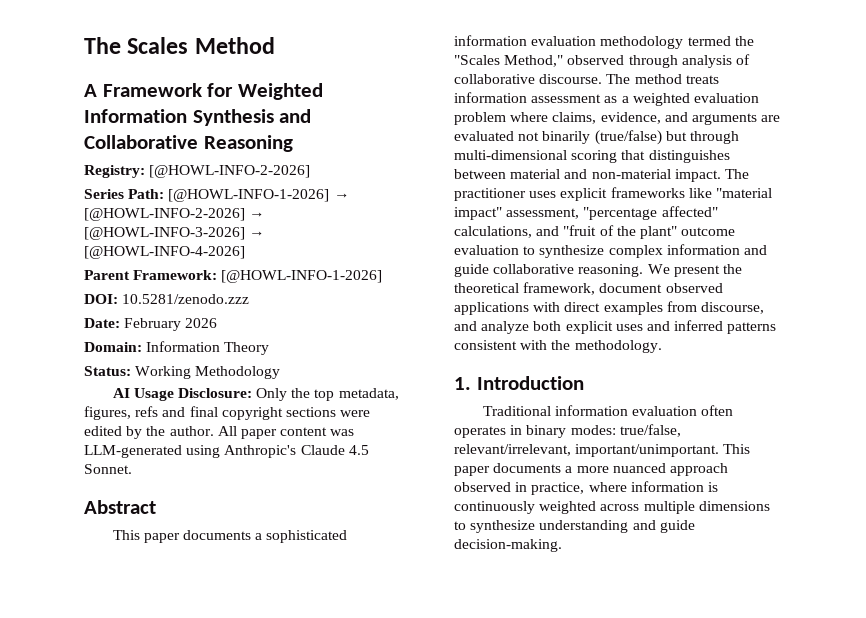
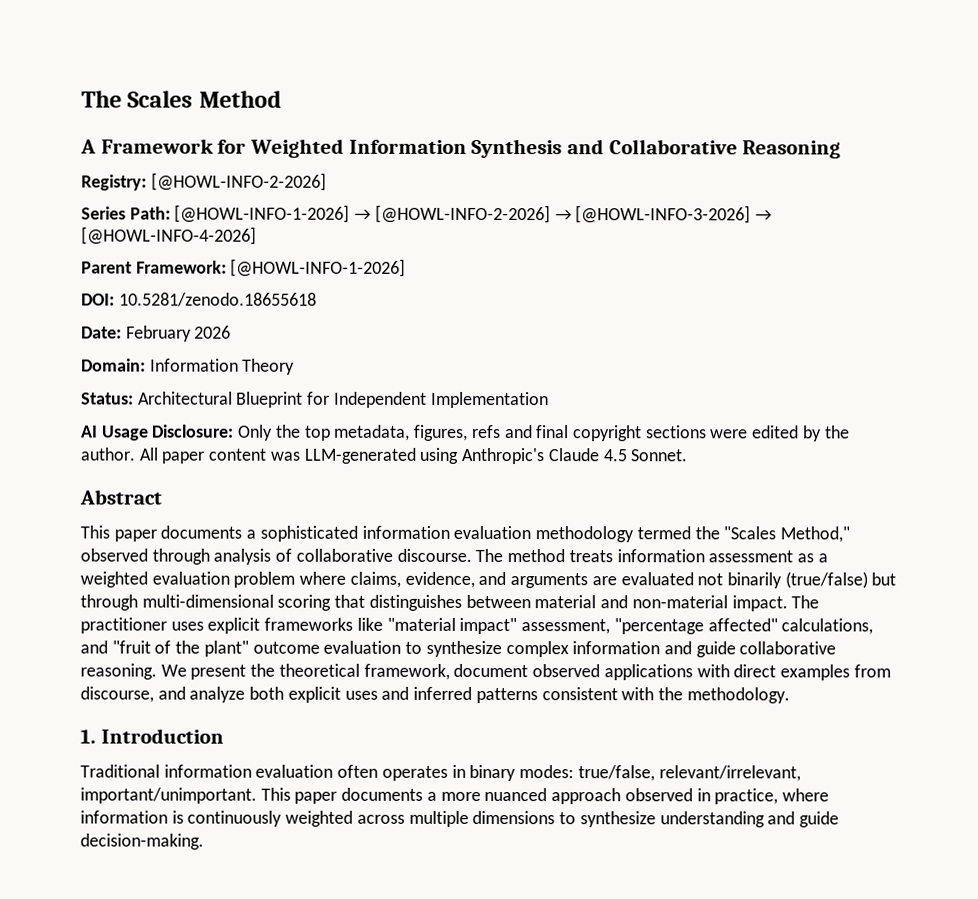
[122,294,250,304] 10.5281/zenodo.zzz -> [118,292,317,307] 10.5281/zenodo.18655618
[135,366,281,379] Working Methodology -> [137,391,549,409] Architectural Blueprint for Independent Implementation

